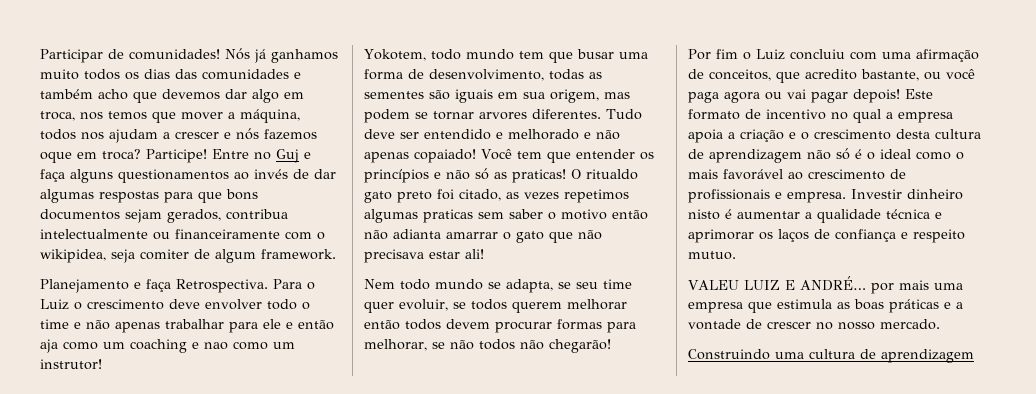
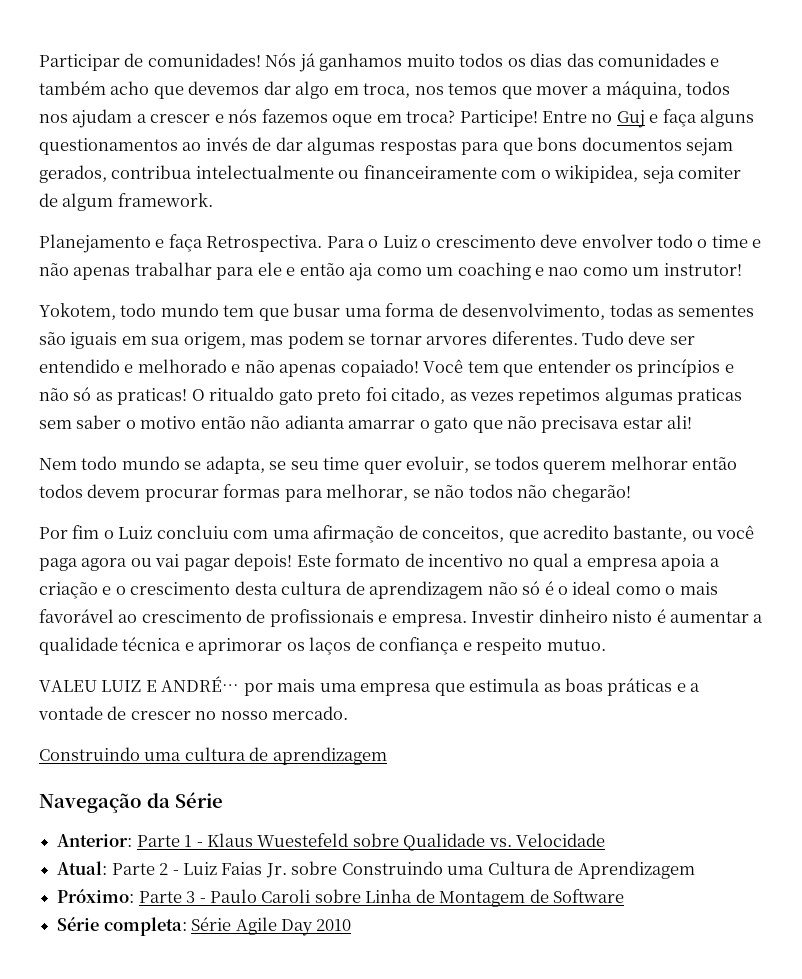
(974, 356) none -> [39,792,223,813] [57,833,606,851] [57,861,695,879] [57,889,625,907] [57,917,352,936] // Navegação da Série // Anterior: Parte 1 - Klaus Wuestefeld sobre Qualidade vs. Velocidade // Atual: Parte 2 - Luiz Faias Jr. sobre Construindo uma Cultura de Aprendizagem // Próximo: Parte 3 - Paulo Caroli sobre Linha de Montagem de Software // Série completa: Série Agile Day 2010

